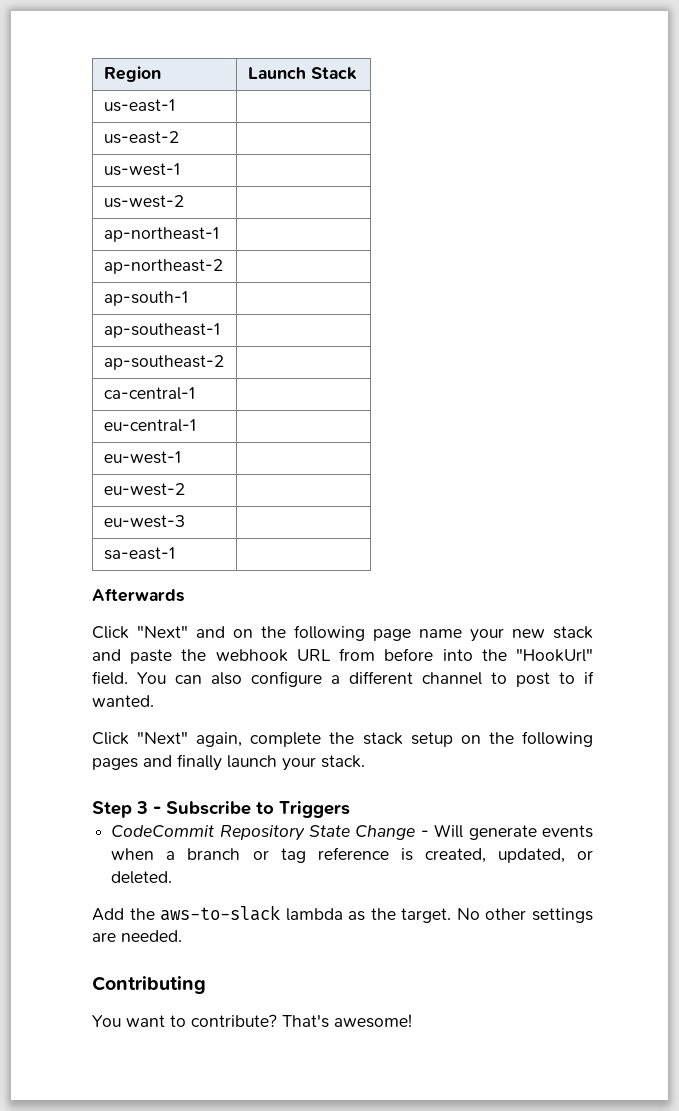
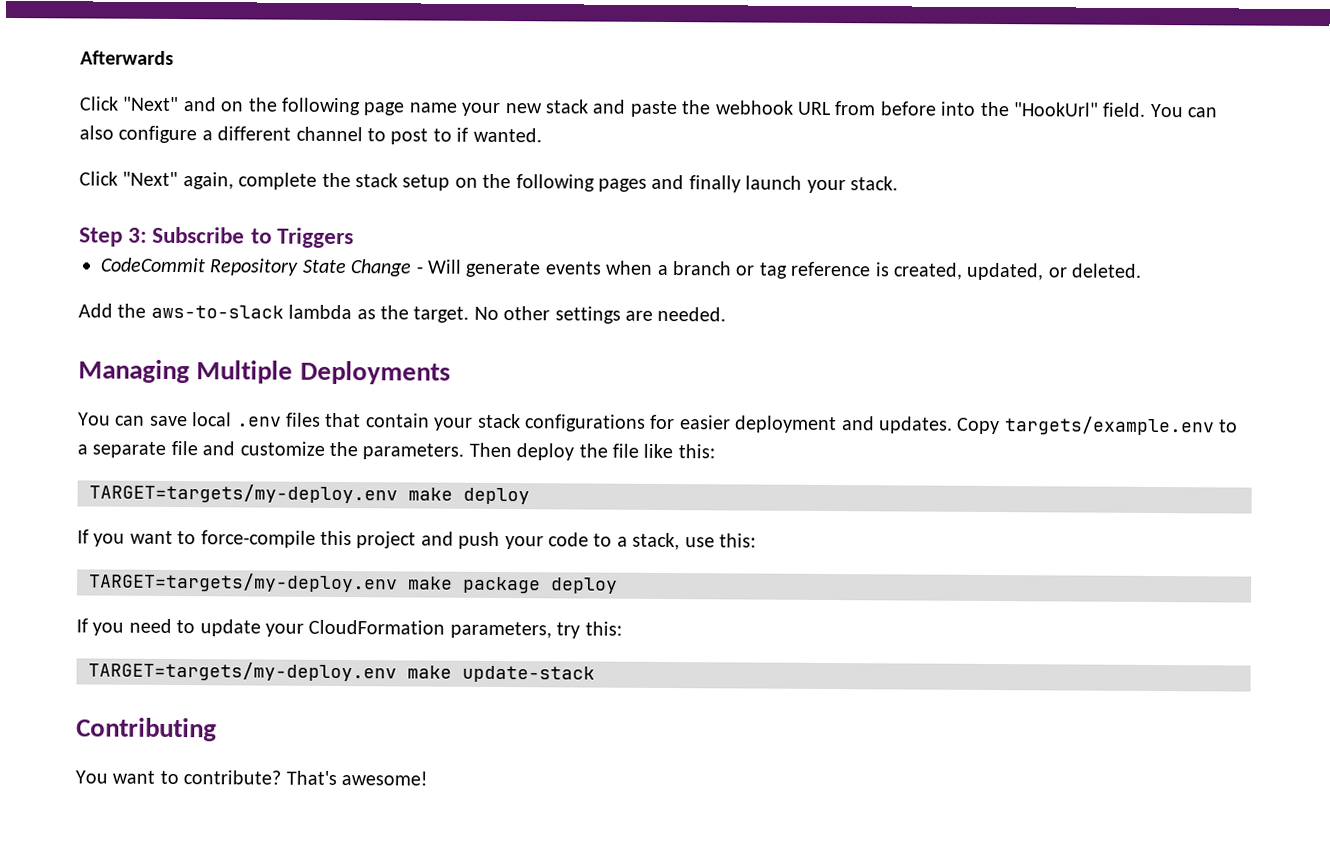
[103,66,161,82] [247,67,357,80] [103,99,175,112] [103,131,179,144] [103,163,180,176] [103,195,184,208] [103,227,219,242] [103,259,223,274] [103,291,188,306] [103,323,220,338] [103,355,224,370] [103,387,195,400] [103,419,196,432] [103,451,181,464] [103,483,185,496] [103,515,185,528] [103,547,175,560] Region | Launch Stack // us-east-1 | // us-east-2 | // us-west-1 | // us-west-2 | // ap-northeast-1 | // ap-northeast-2 | // ap-south-1 | // ap-southeast-1 | // ap-southeast-2 | // ca-central-1 | // eu-central-1 | // eu-west-1 | // eu-west-2 | // eu-west-3 | // sa-east-1 | // -> (80, 57) none
[136,801,161,814] 3 - -> [128,227,148,243] 3:
(182, 936) none -> [78,359,451,385] [78,412,1239,436] [77,440,715,461] [89,483,530,505] [77,529,756,551] [89,572,618,594] [76,618,622,639] [88,661,595,683] // Managing Multiple Deployments // You can save local .env files that contain your stack configurations for easier deployment and updates. Copy targets/example.env to a separate file and customize the parameters. Then deploy the file like this: // TARGET=targets/my-deploy.env make deploy // If you want to force-compile this project and push your code to a stack, use this: // TARGET=targets/my-deploy.env make package deploy // If you need to update your CloudFormation parameters, try this: // TARGET=targets/my-deploy.env make update-stack

